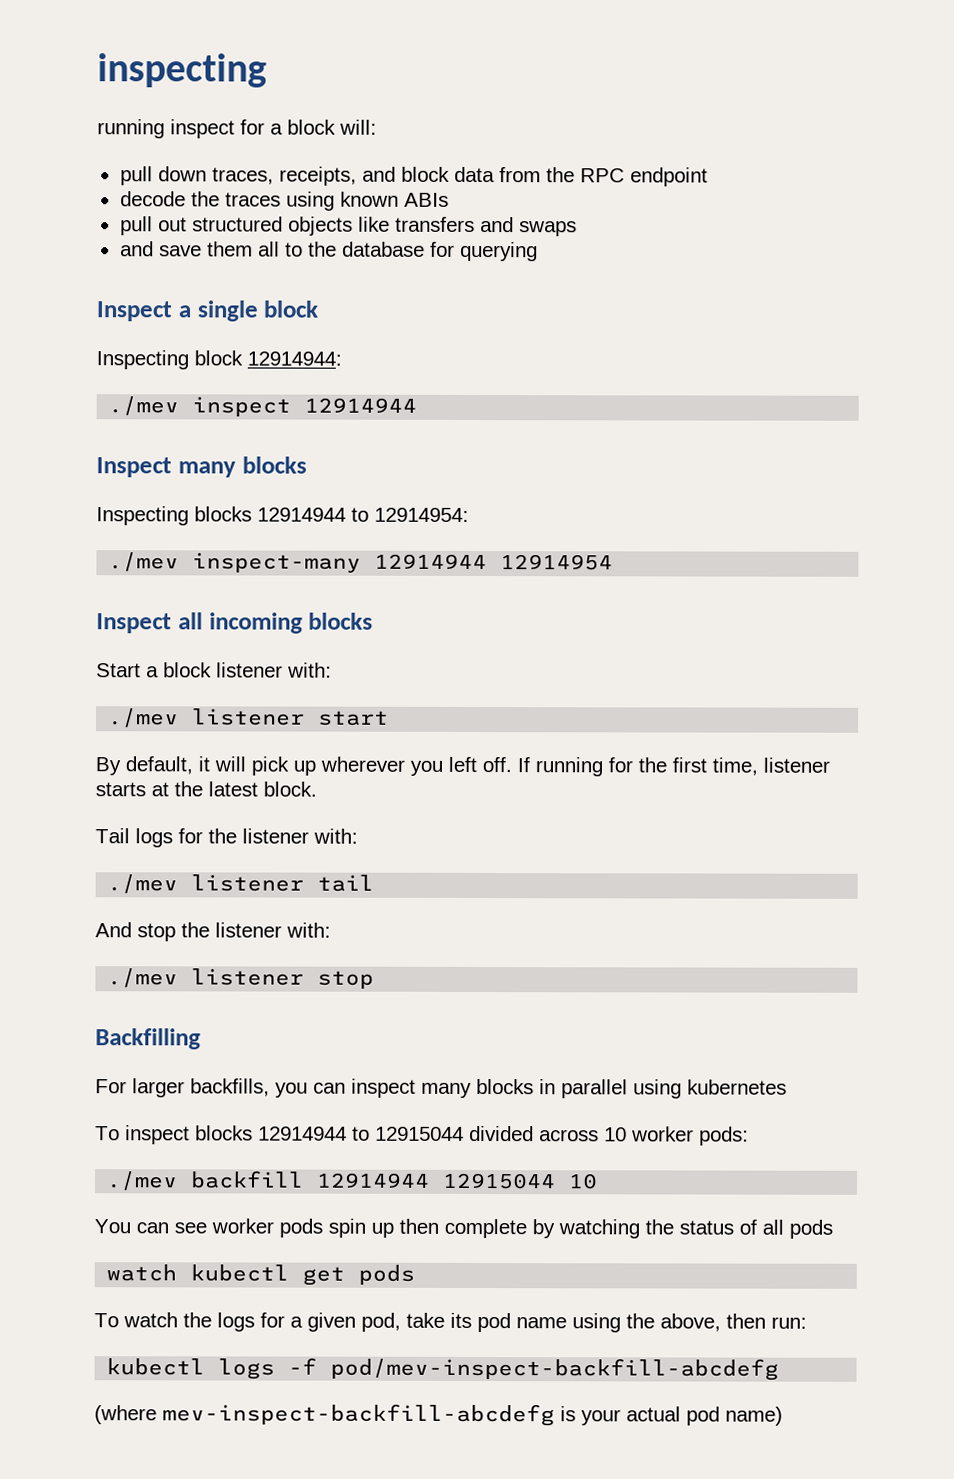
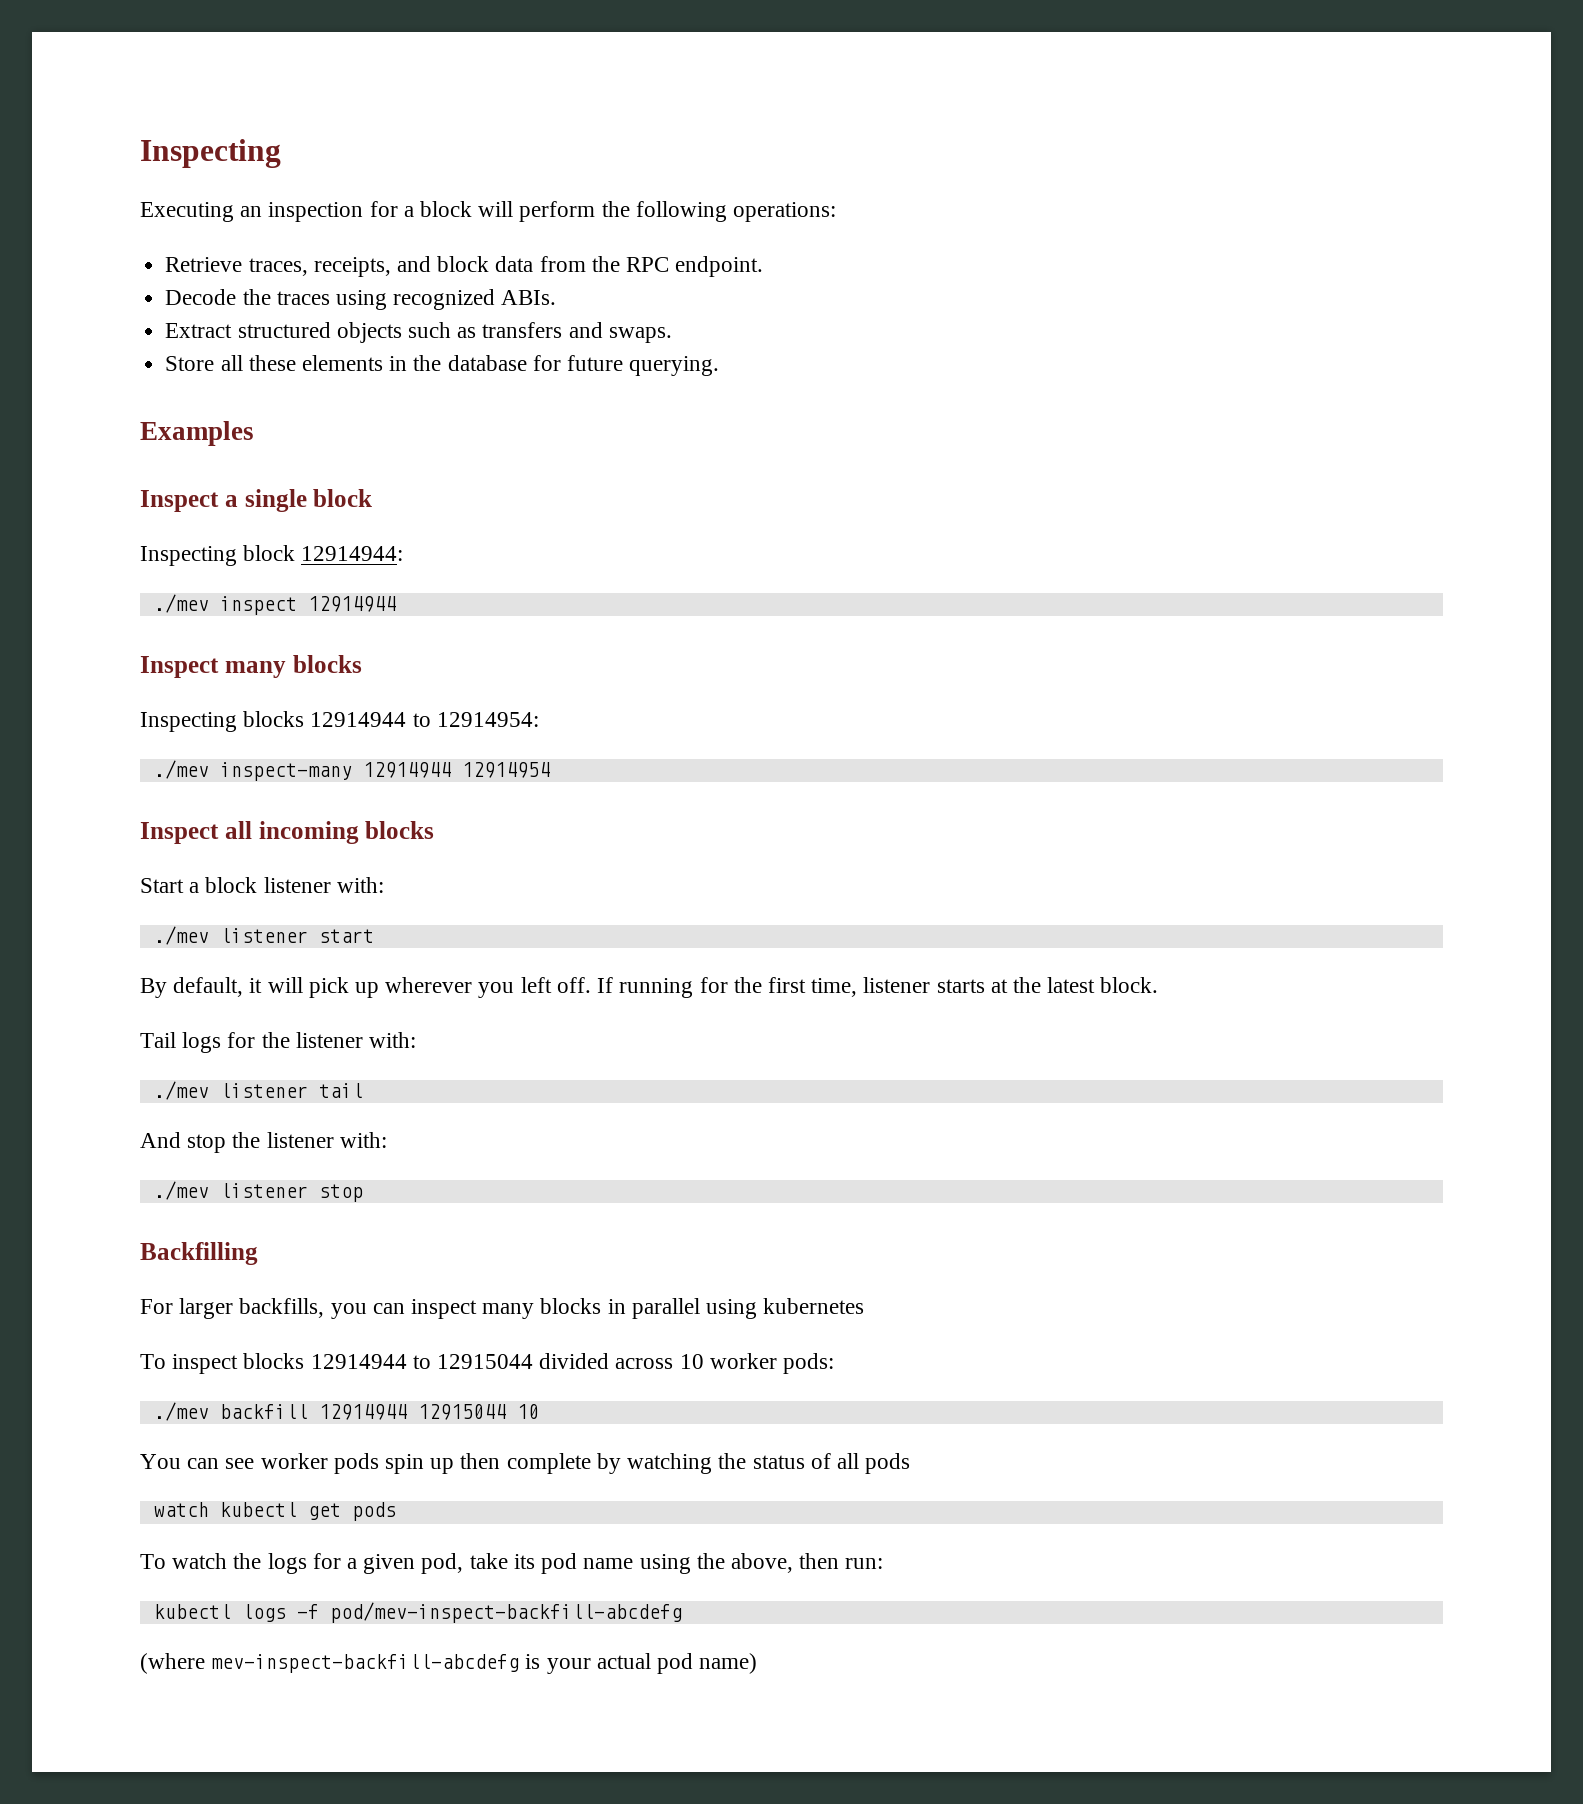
[97,53,267,88] [97,119,377,139] [119,166,207,186] inspecting // running inspect for a block will: // pull down -> [140,139,281,168] [140,201,837,222] [165,257,243,272] Inspecting // Executing an inspection for a block will perform the following operations: // Retrieve
[629,167,708,187] [119,191,186,207] endpoint // decode -> [675,256,764,277] [165,289,237,305] endpoint. // Decode
[339,191,449,207] [119,216,577,237] [119,241,538,262] known ABIs // pull out structured objects like transfers and swaps // and save them all to the database for querying -> [393,289,557,310] [165,322,672,343] [165,355,720,376] [140,421,254,446] recognized ABIs. // Extract structured objects such as transfers and swaps. // Store all these elements in the database for future querying. // Examples

